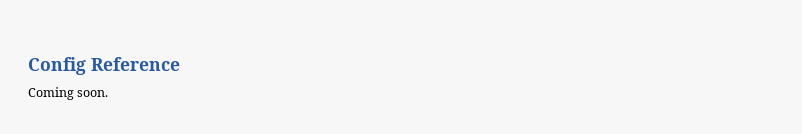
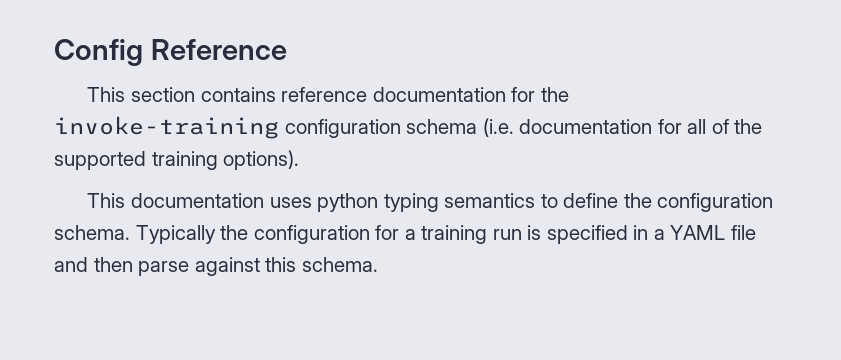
[28,87,109,100] Coming soon. -> [87,87,569,102] [54,116,763,139] [54,150,300,170] [87,193,774,212] [54,225,756,244] [54,257,378,276] This section contains reference documentation for the invoke-training configuration schema (i.e. documentation for all of the supported training options). // This documentation uses python typing semantics to define the configuration schema. Typically the configuration for a training run is specified in a YAML file and then parse against this schema.

